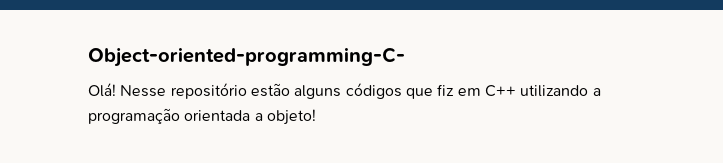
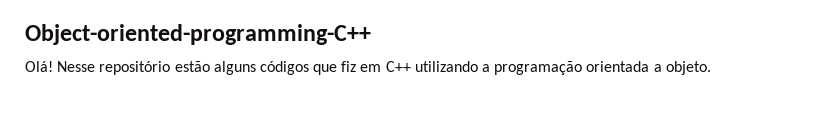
[88,47,405,67] Object-oriented-programming-C- -> [25,24,371,45] Object-oriented-programming-C++
[266,109,316,125] objeto! -> [665,61,711,75] objeto.

